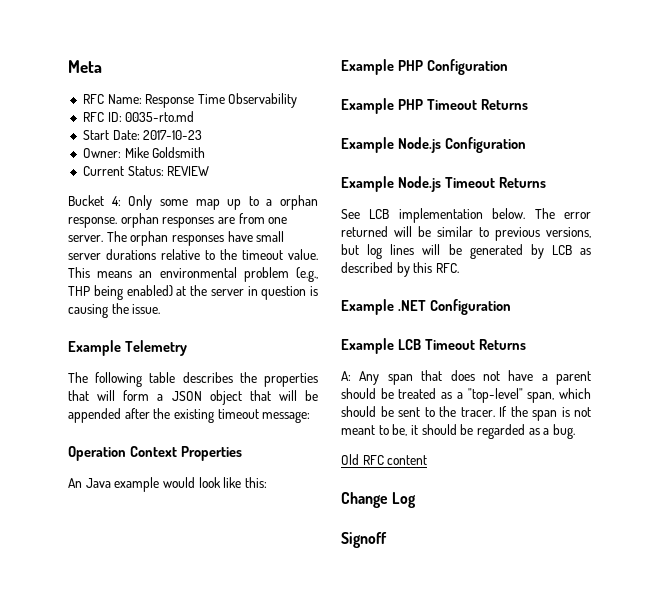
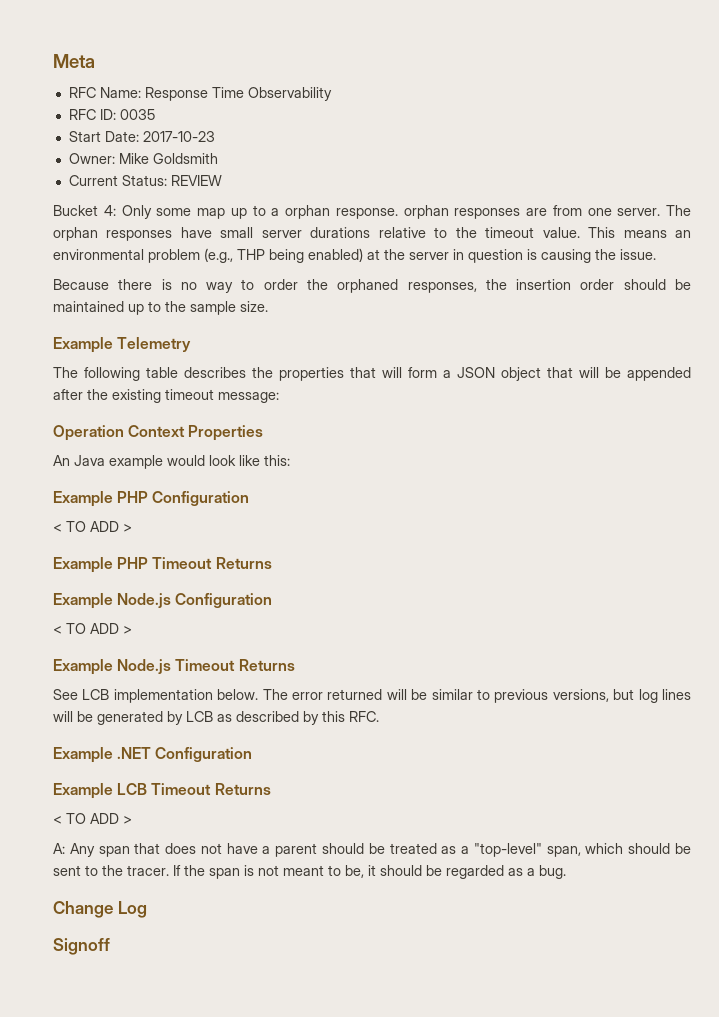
[125,111,195,122] 0035-rto.md -> [119,109,155,120] 0035
(161, 309) none -> [53,279,692,293] [53,301,268,315] // Because there is no way to order the orphaned responses, the insertion order should be maintained up to the sample size.
(508, 67) none -> [53,521,132,532] // < TO ADD >
(526, 145) none -> [53,623,132,634] // < TO ADD >
(526, 344) none -> [53,813,132,824] // < TO ADD >
[341,454,428,465] // Old RFC content -> (566, 872) none

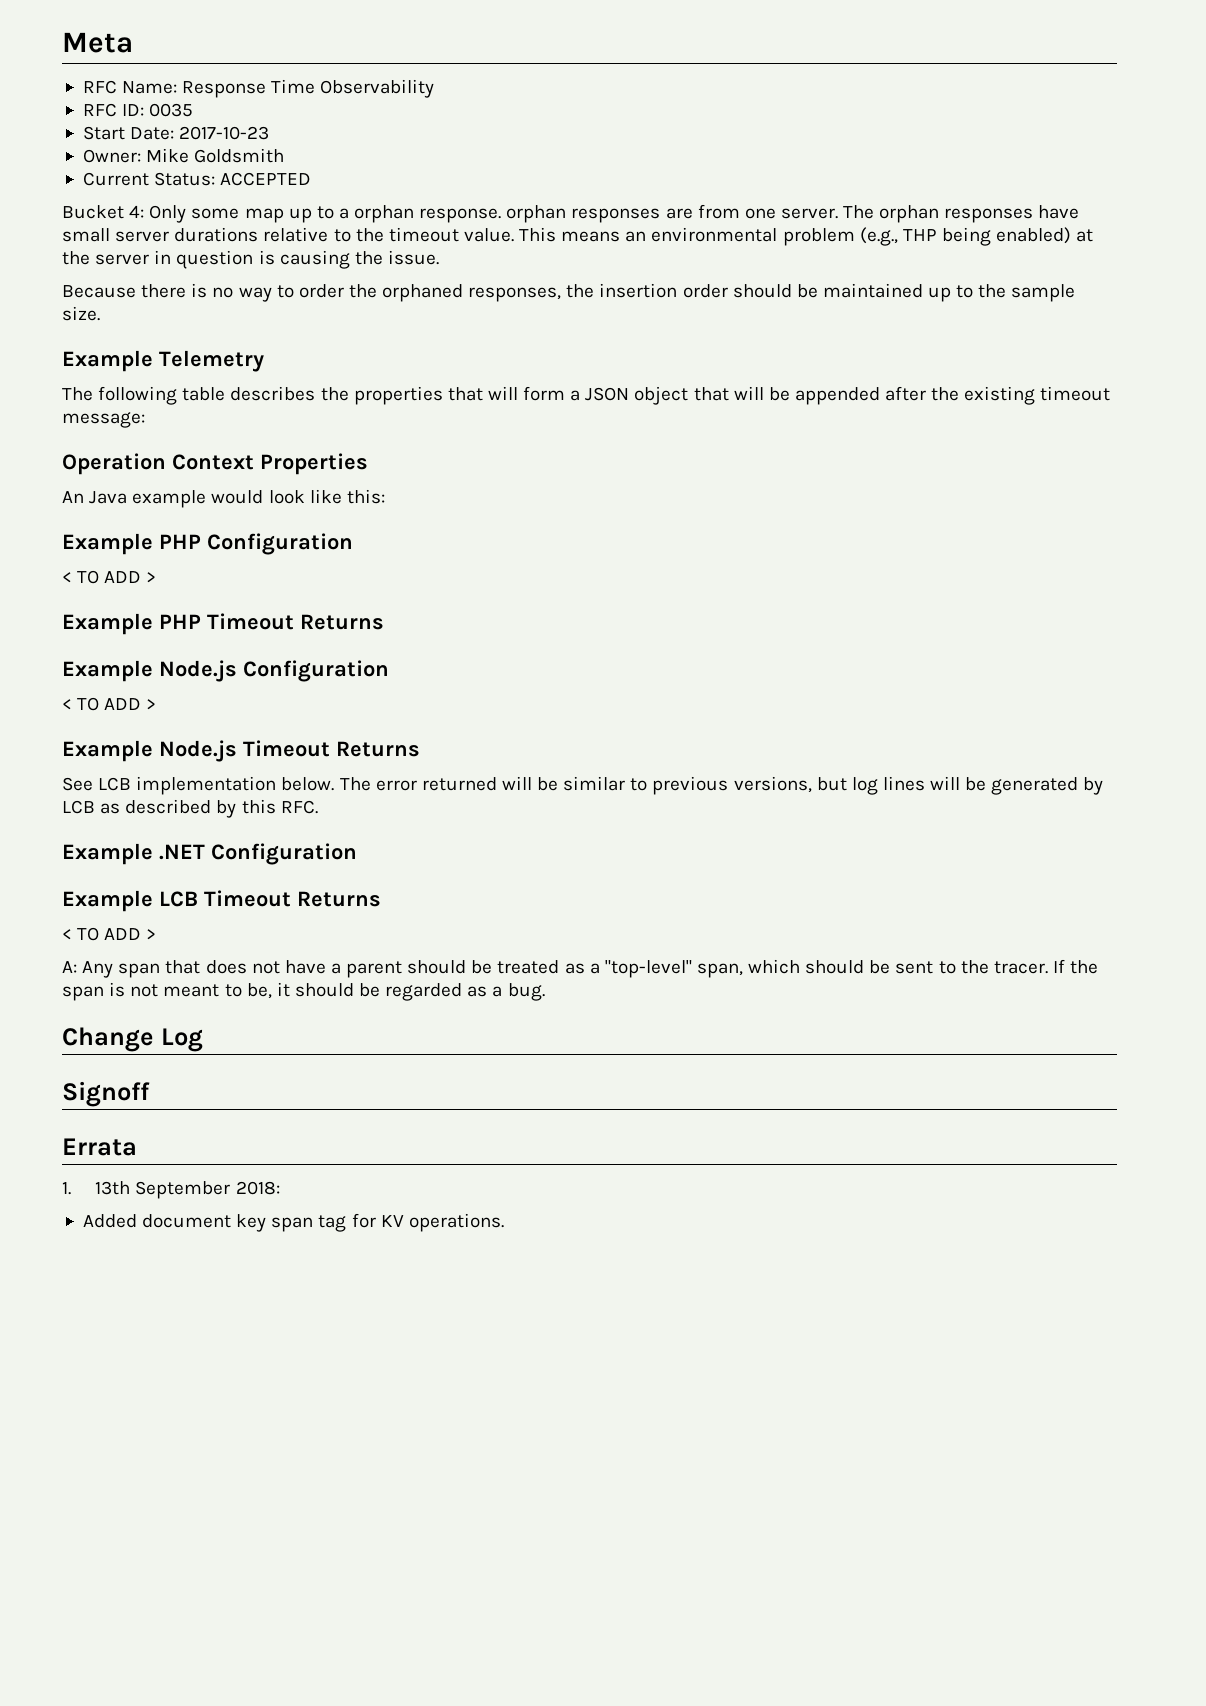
[170,175,222,186] REVIEW -> [220,172,312,186] ACCEPTED
(110, 946) none -> [62,1138,137,1156] [62,1181,280,1199] [82,1213,504,1232] // Errata // 1. 13th September 2018: // Added document key span tag for KV operations.

